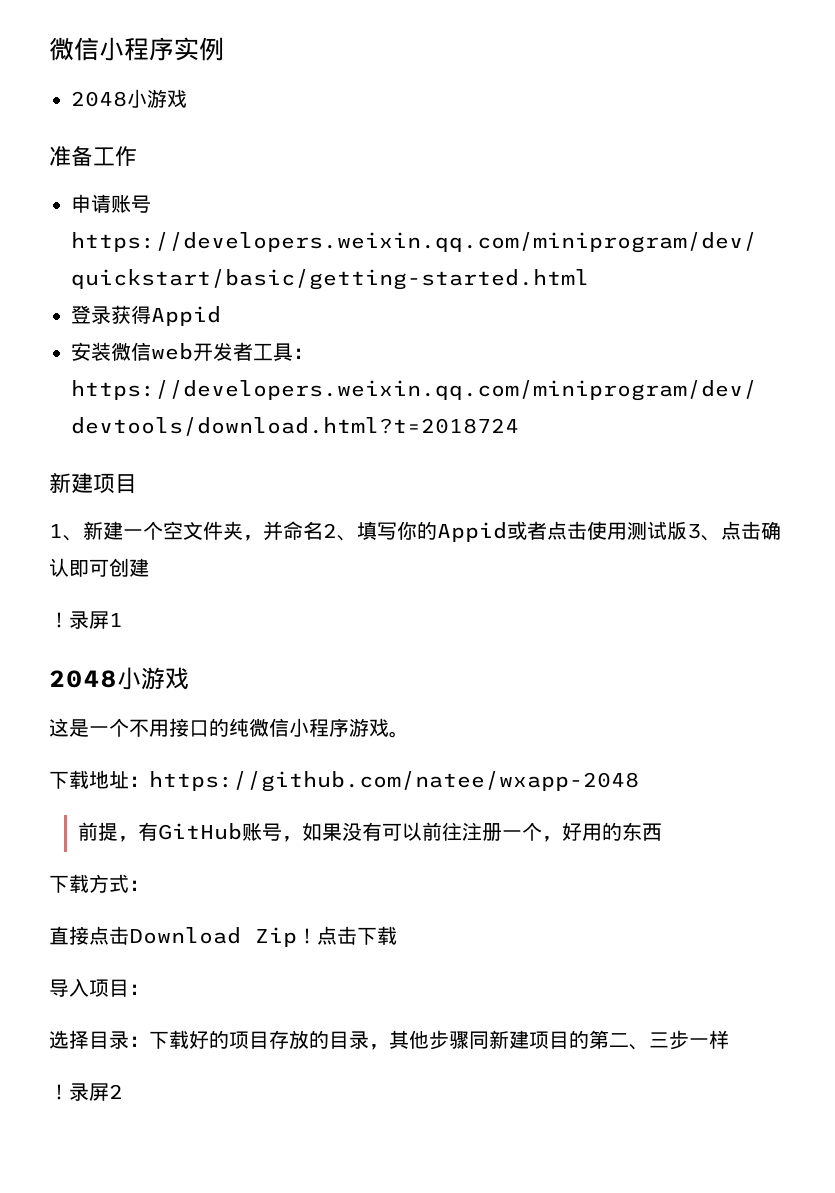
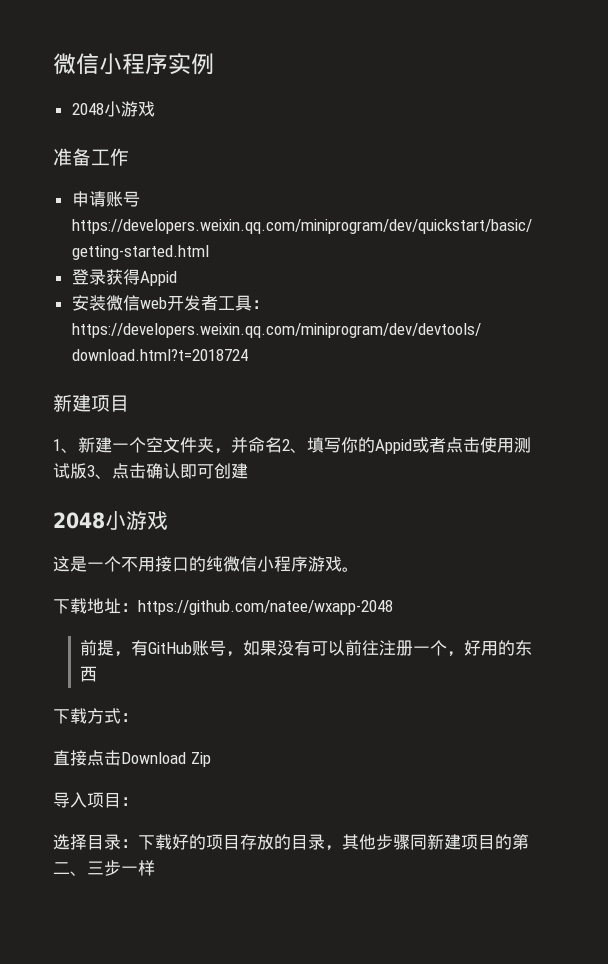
[49,611,123,629] // ！录屏1 -> (248, 471) none
[297,926,397,945] ！点击下载 -> (211, 759) none
[49,1083,123,1101] // ！录屏2 -> (155, 868) none

